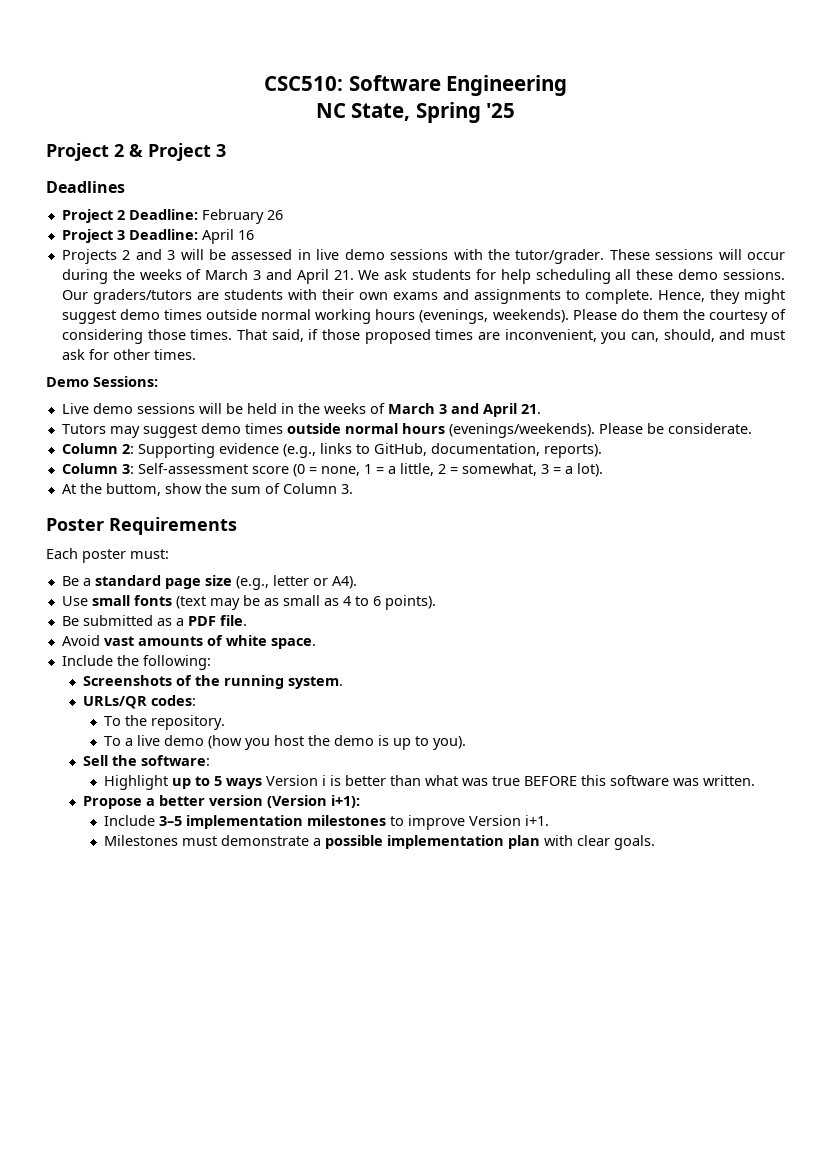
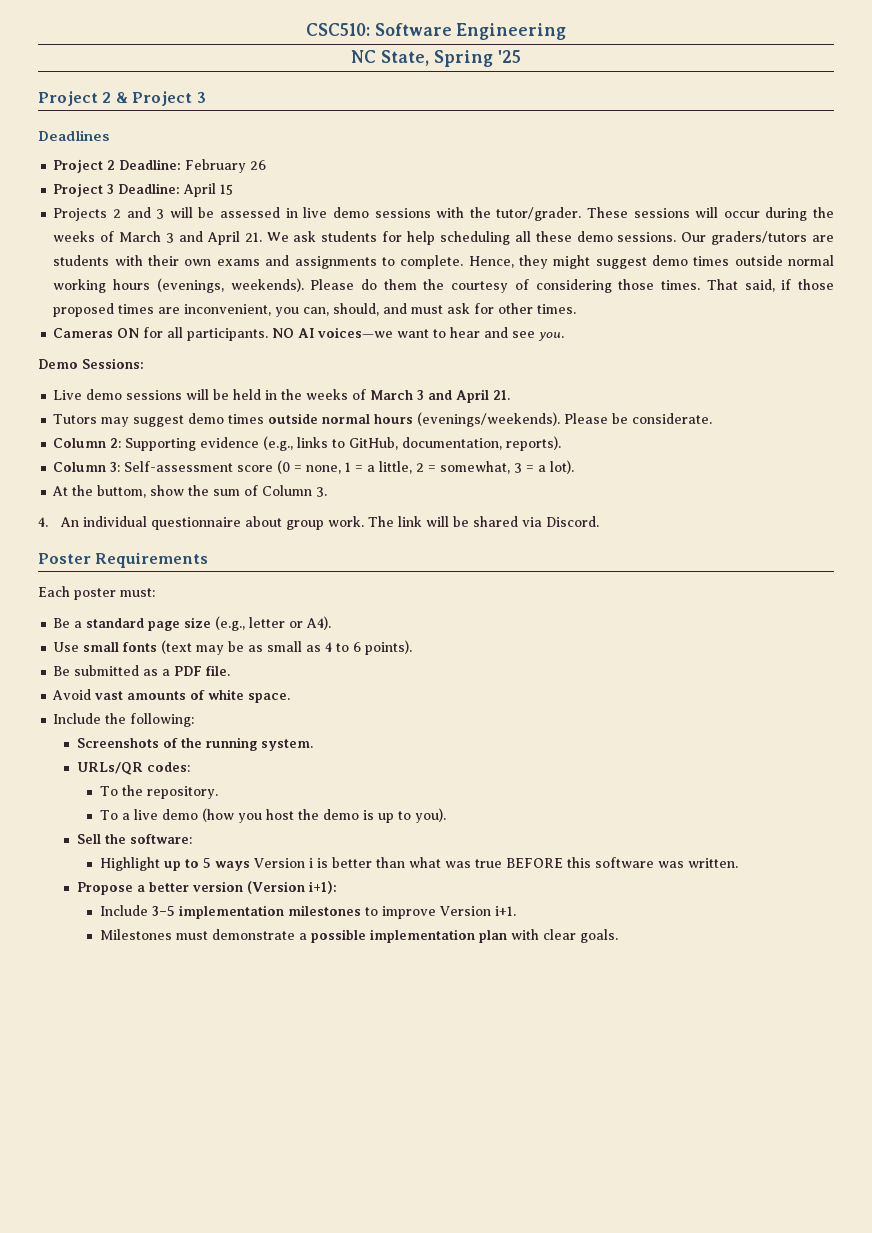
[237,230,254,240] 16 -> [220,184,234,195] 15
(196, 354) none -> [53,327,565,341] // Cameras ON for all participants. NO AI voices—we want to hear and see you.
(353, 489) none -> [38,516,600,530] // 4. An individual questionnaire about group work. The link will be shared via Discord.

